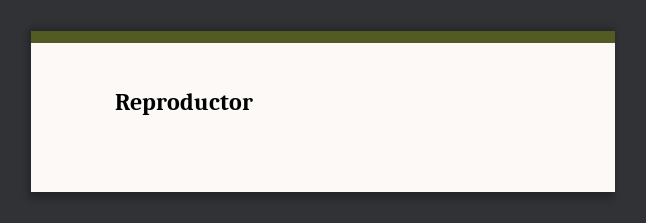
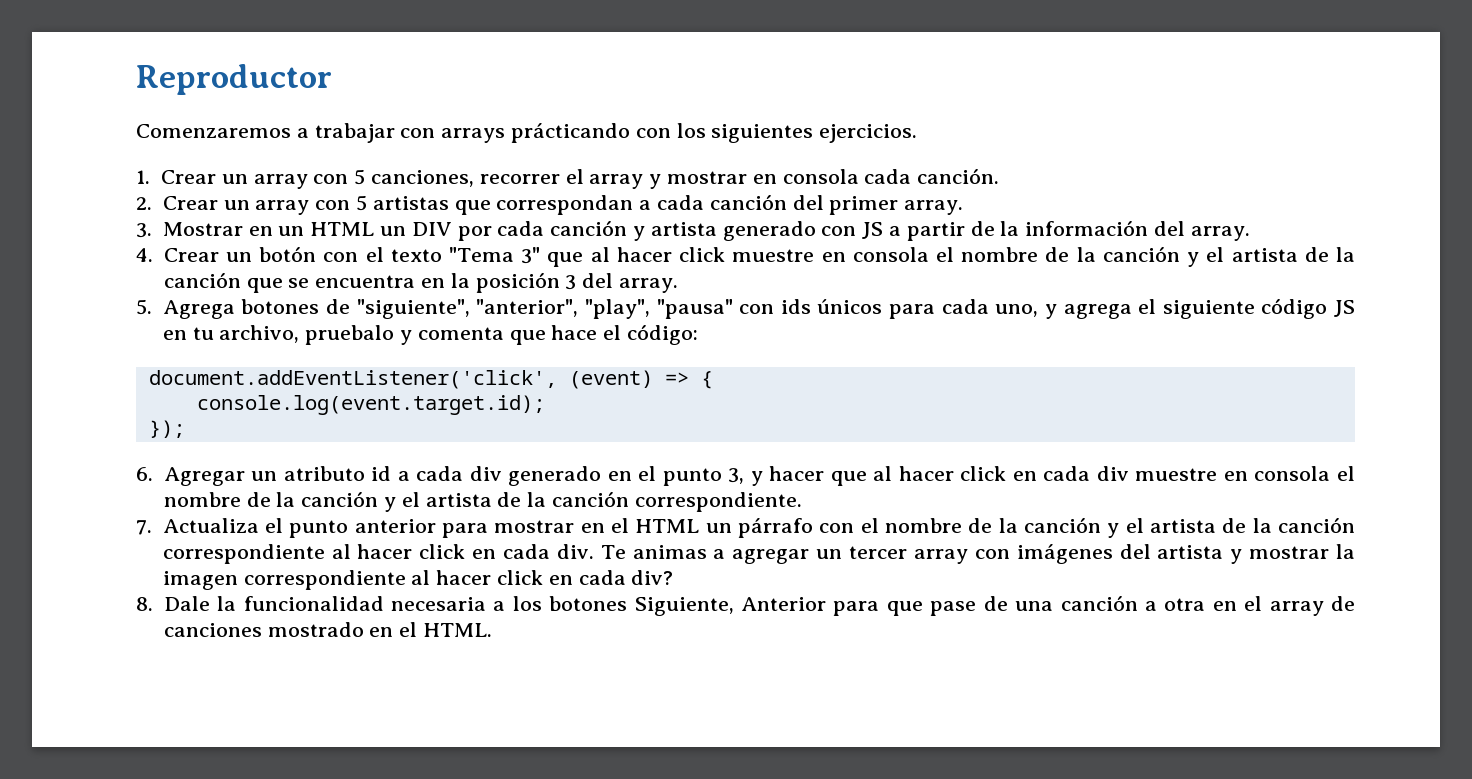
(253, 104) none -> [136,123,918,143] [136,168,1000,189] [136,194,964,215] [136,220,1250,241] [136,246,1356,267] [163,272,678,293] [136,298,1355,319] [162,324,698,345] [148,370,713,389] [196,395,545,415] [148,420,185,438] [136,466,1355,486] [163,491,802,512] [136,517,1355,538] [162,544,1355,564] [162,570,674,590] [136,595,1355,616] [163,622,492,637] // Comenzaremos a trabajar con arrays prácticando con los siguientes ejercicios. // 1. Crear un array con 5 canciones, recorrer el array y mostrar en consola cada canción. // 2. Crear un array con 5 artistas que correspondan a cada canción del primer array. // 3. Mostrar en un HTML un DIV por cada canción y artista generado con JS a partir de la información del array. // 4. Crear un botón con el texto "Tema 3" que al hacer click muestre en consola el nombre de la canción y el artista de la canción que se encuentra en la posición 3 del array. // 5. Agrega botones de "siguiente", "anterior", "play", "pausa" con ids únicos para cada uno, y agrega el siguiente código JS en tu archivo, pruebalo y comenta que hace el código: // document.addEventListener('click', (event) => { // console.log(event.target.id); // }); // 6. Agregar un atributo id a cada div generado en el punto 3, y hacer que al hacer click en cada div muestre en consola el nombre de la canción y el artista de la canción correspondiente. // 7. Actualiza el punto anterior para mostrar en el HTML un párrafo con el nombre de la canción y el artista de la canción correspondiente al hacer click en cada div. Te animas a agregar un tercer array con imágenes del artista y mostrar la imagen correspondiente al hacer click en cada div? // 8. Dale la funcionalidad necesaria a los botones Siguiente, Anterior para que pase de una canción a otra en el array de canciones mostrado en el HTML.

